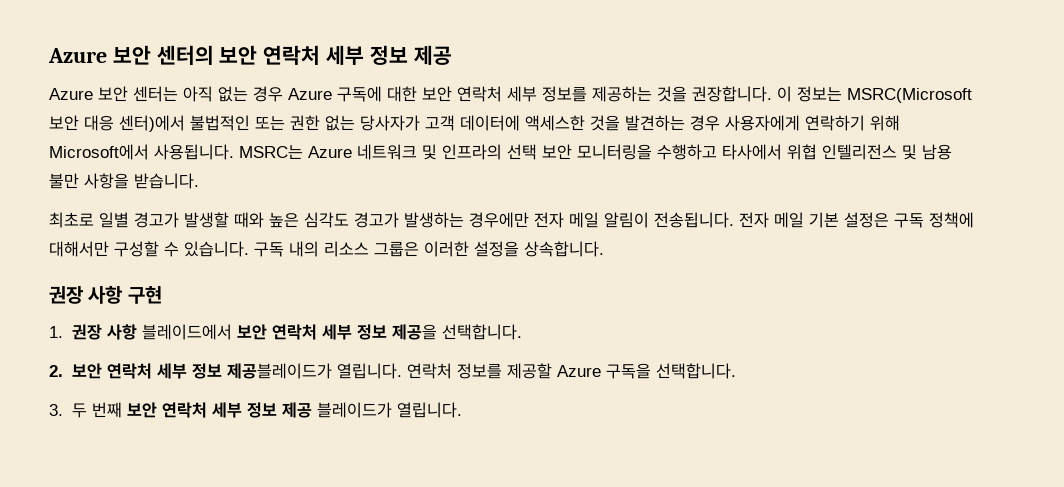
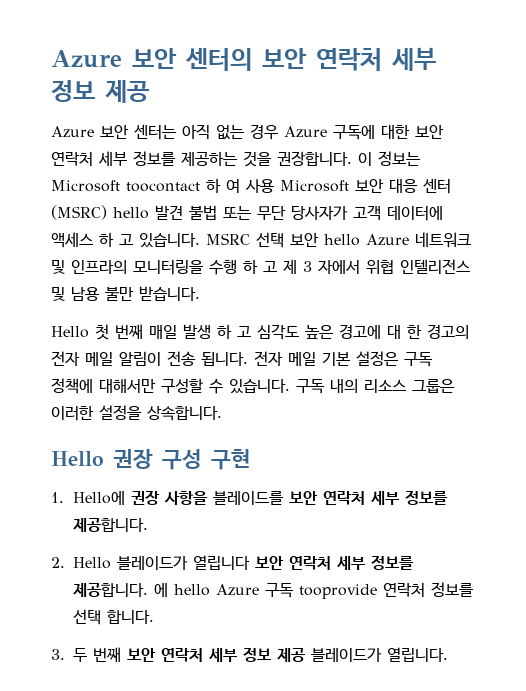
[847,88,972,103] [49,115,900,132] [49,144,782,160] MSRC(Microsoft 보안 대응 센터)에서 불법적인 또는 권한 없는 당사자가 고객 데이터에 액세스한 것을 발견하는 경우 사용자에게 연락하기 위해 Microsoft에서 사용됩니다. MSRC는 Azure 네트워크 및 인프라의 선택 보안 모니터링을 수행하고 타사에서 -> [51,178,451,194] [51,205,443,221] [51,232,471,248] [51,259,360,275] Microsoft toocontact 하 여 사용 Microsoft 보안 대응 센터 (MSRC) hello 발견 불법 또는 무단 당사자가 고객 데이터에 액세스 하 고 있습니다. MSRC 선택 보안 hello Azure 네트워크 및 인프라의 모니터링을 수행 하 고 제 3 자에서
[84,173,129,189] 사항을 -> (134, 294) none
[49,212,529,228] 최초로 일별 경고가 발생할 때와 높은 심각도 경고가 발생하는 경우에만 -> [51,324,469,340] Hello 첫 번째 매일 발생 하 고 심각도 높은 경고에 대 한 경고의
[654,212,734,228] 전송됩니다. -> [167,351,248,366] 전송 됩니다.
[49,285,124,304] 권장 사항 -> [51,449,202,470] Hello 권장 구성
[72,324,523,340] [49,363,737,379] 권장 사항 블레이드에서 보안 연락처 세부 정보 제공을 선택합니다. // 2. 보안 연락처 세부 정보 제공블레이드가 열립니다. 연락처 정보를 제공할 Azure 구독을 선택합니다. -> [73,490,449,505] [73,518,149,532] [51,555,415,570] [73,582,475,599] [73,609,155,625] Hello에 권장 사항을 블레이드를 보안 연락처 세부 정보를 제공합니다. // 2. Hello 블레이드가 열립니다 보안 연락처 세부 정보를 제공합니다. 에 hello Azure 구독 tooprovide 연락처 정보를 선택 합니다.

